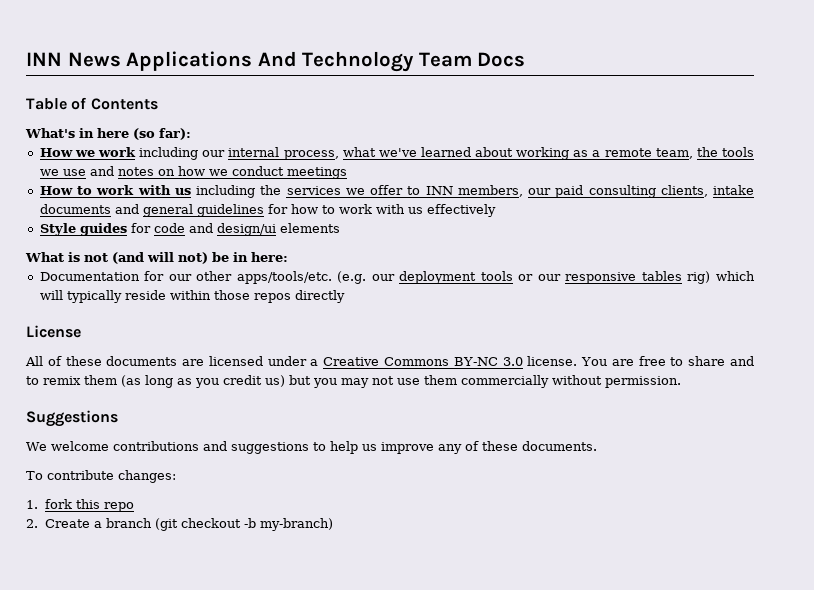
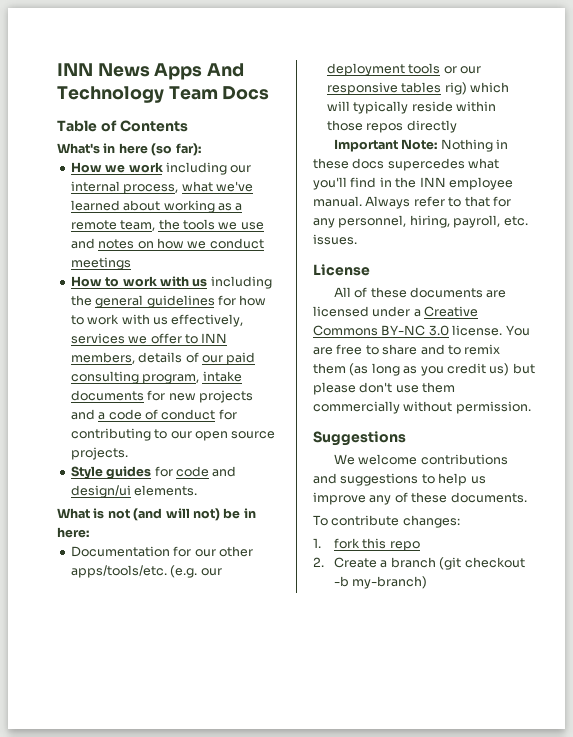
[126,51,253,71] Applications -> [154,63,203,80] Apps
[286,185,754,198] [39,204,139,214] services we offer to INN members, our paid consulting clients, intake documents and -> (92, 300) none
[426,204,496,217] effectively -> [171,314,244,327] [70,333,228,344] [70,352,256,365] [70,371,242,384] [70,390,253,403] [70,409,237,420] [70,428,276,441] [70,447,128,460] effectively, services we offer to INN members, details of our paid consulting program, intake documents for new projects and a code of conduct for contributing to our open source projects.
[279,223,340,233] elements -> [134,485,198,496] elements.
(345, 296) none -> [333,139,509,152] [313,158,500,171] [313,177,513,190] [313,196,511,209] [313,215,528,228] [313,234,357,245] // Important Note: Nothing in these docs supercedes what you'll find in the INN employee manual. Always refer to that for any personnel, hiring, payroll, etc. issues.
[313,376,394,388] you may not -> [313,382,393,395] please don't

